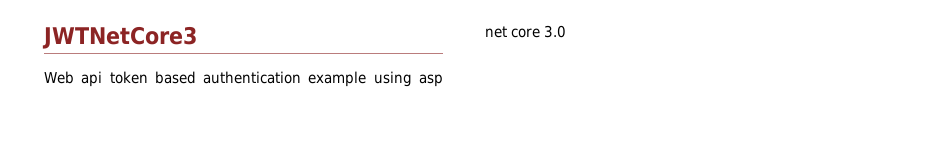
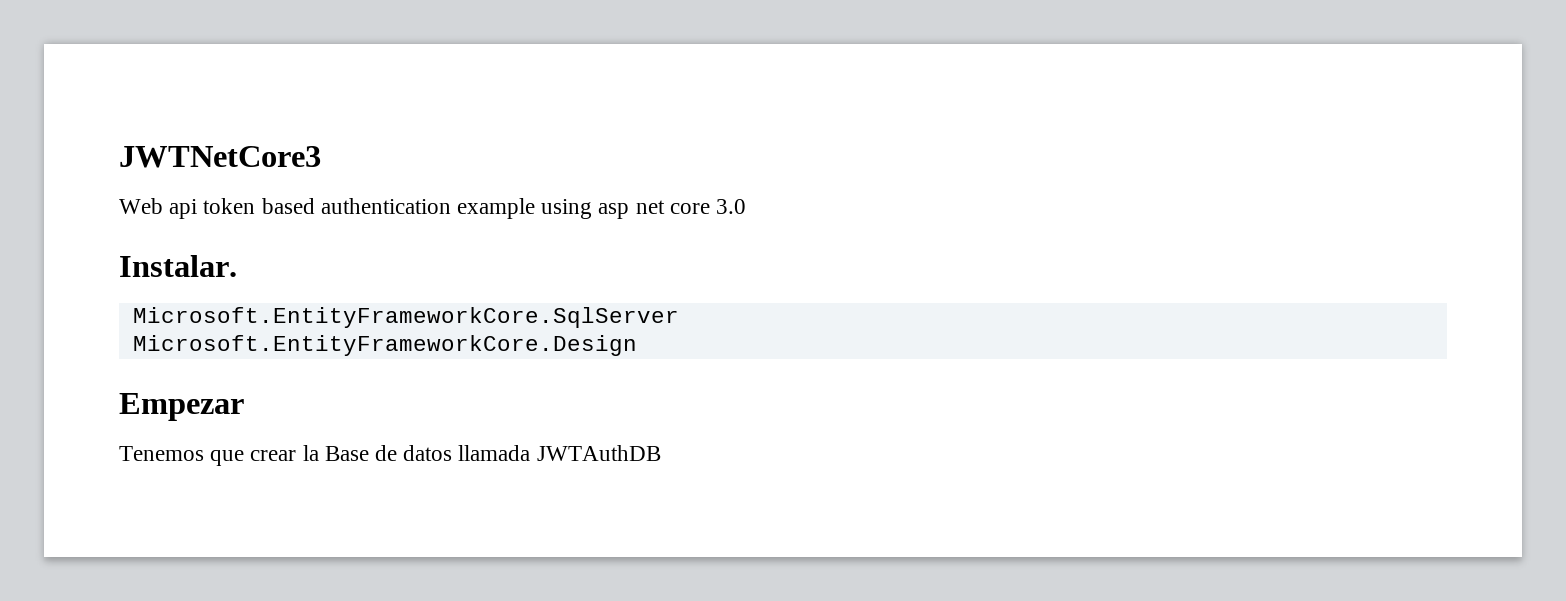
(566, 31) none -> [119,255,237,277] [132,307,679,328] [132,335,637,356] [119,393,244,421] [119,445,661,466] // Instalar. // Microsoft.EntityFrameworkCore.SqlServer // Microsoft.EntityFrameworkCore.Design // Empezar // Tenemos que crear la Base de datos llamada JWTAuthDB

